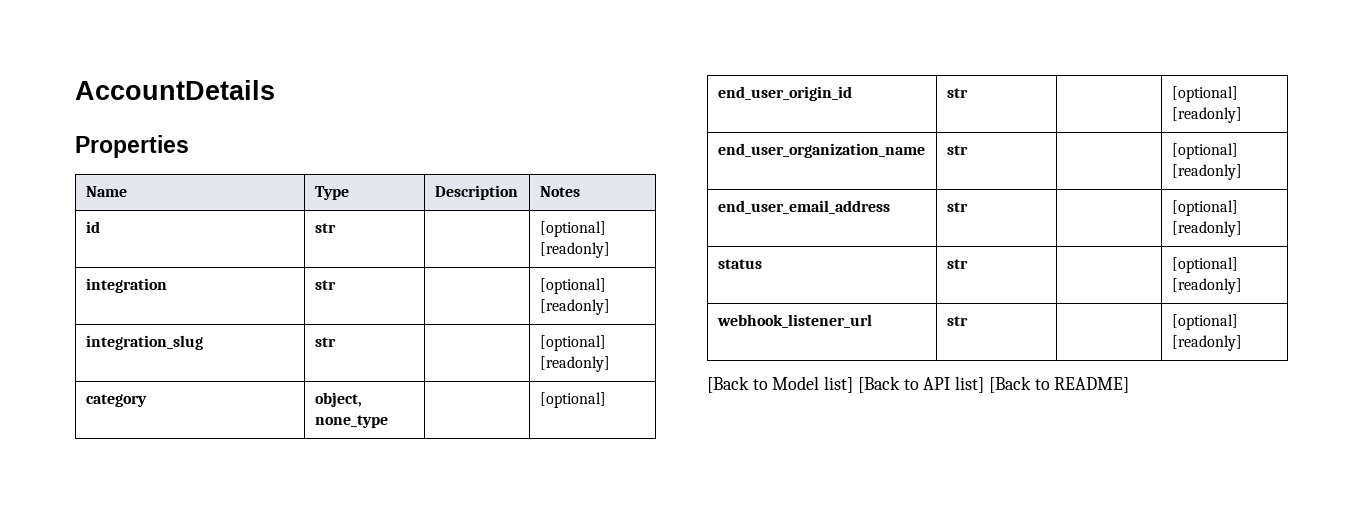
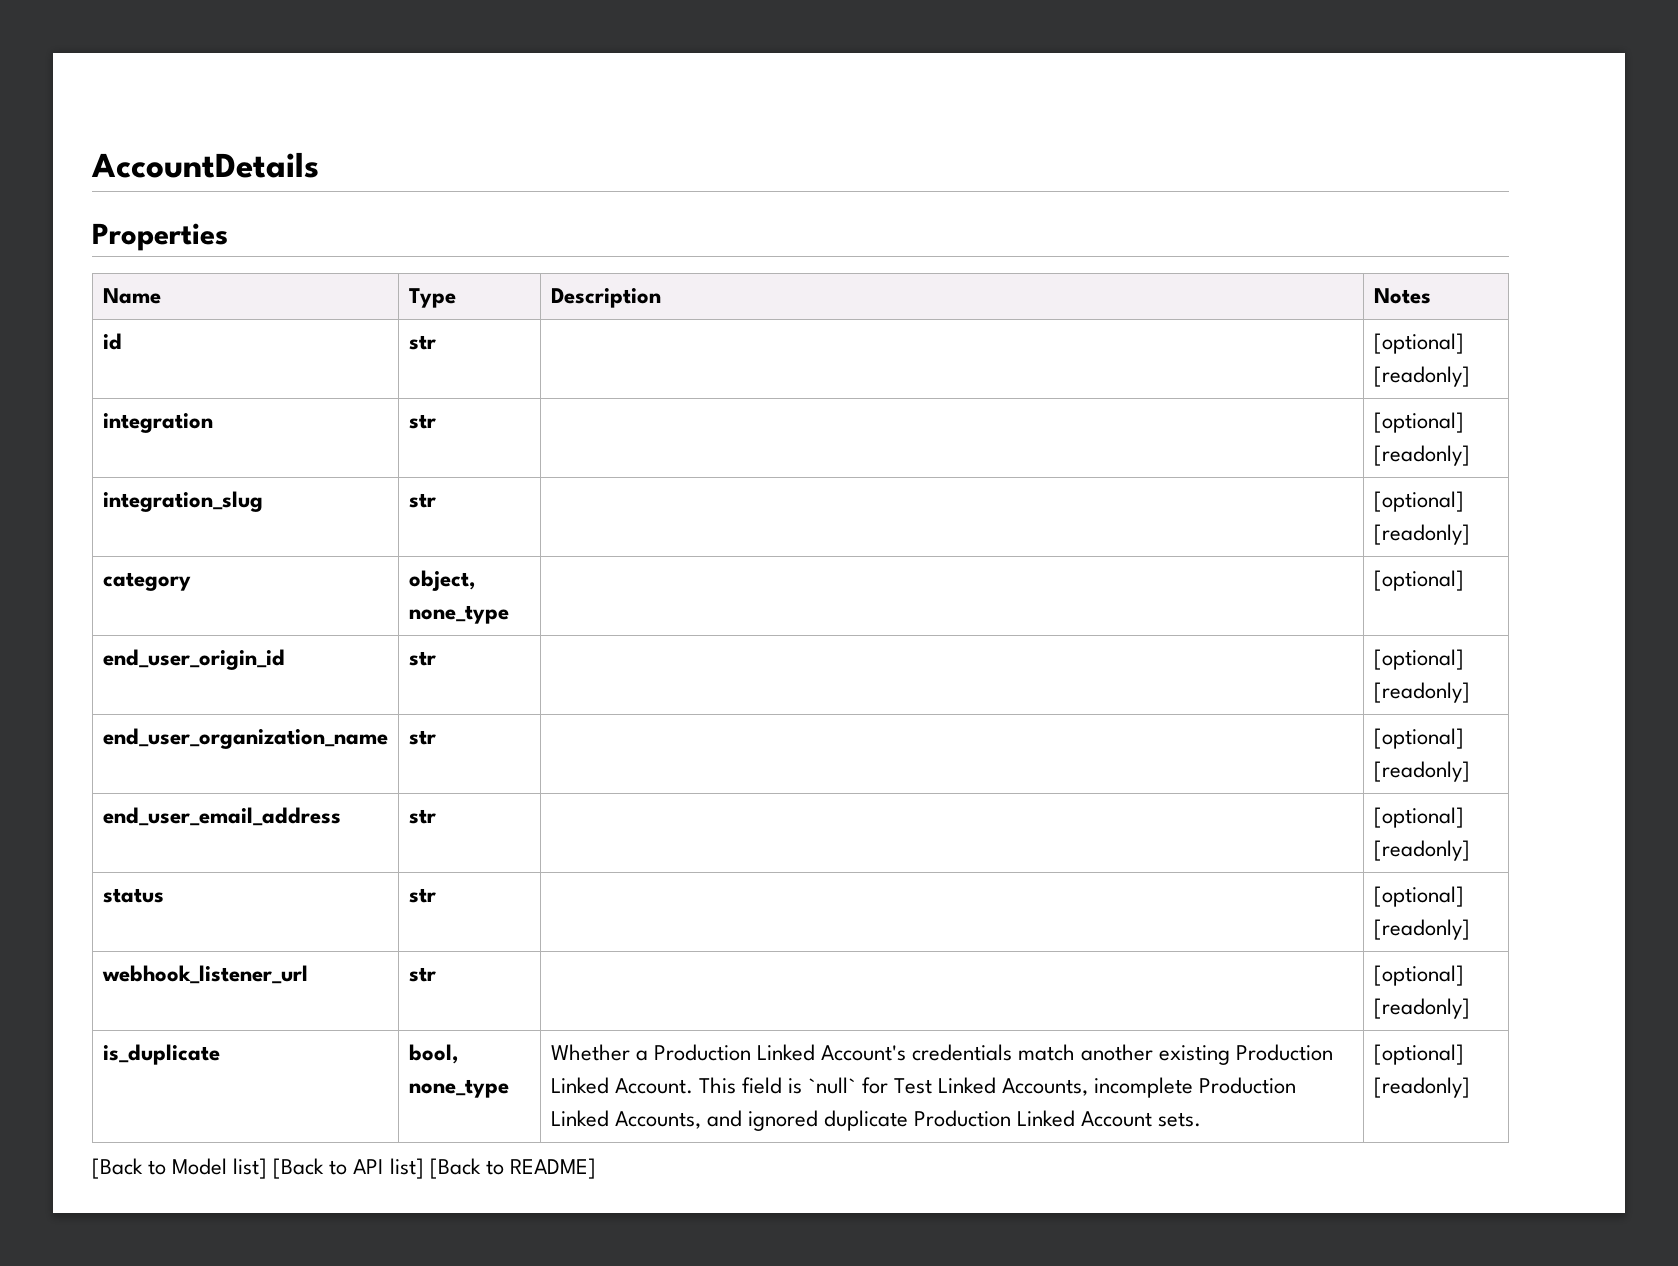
(1242, 343) none -> [102,1044,220,1065] [408,1044,459,1064] [408,1079,509,1098] [550,1044,1334,1065] [550,1077,1297,1098] [550,1110,1202,1131] [1373,1044,1464,1065] [1373,1077,1470,1098] // is_duplicate | bool, none_type | Whether a Production Linked Account's credentials match another existing Production Linked Account. This field is `null` for Test Linked Accounts, incomplete Production Linked Accounts, and ignored duplicate Production Linked Account sets. | [optional] [readonly]

